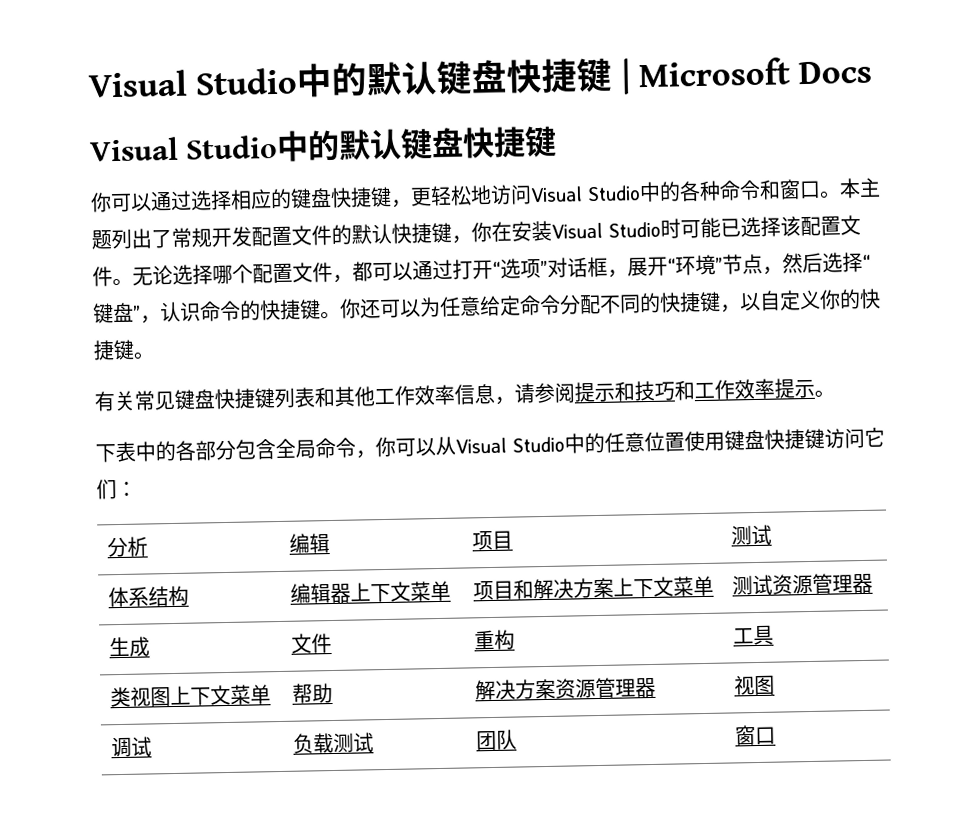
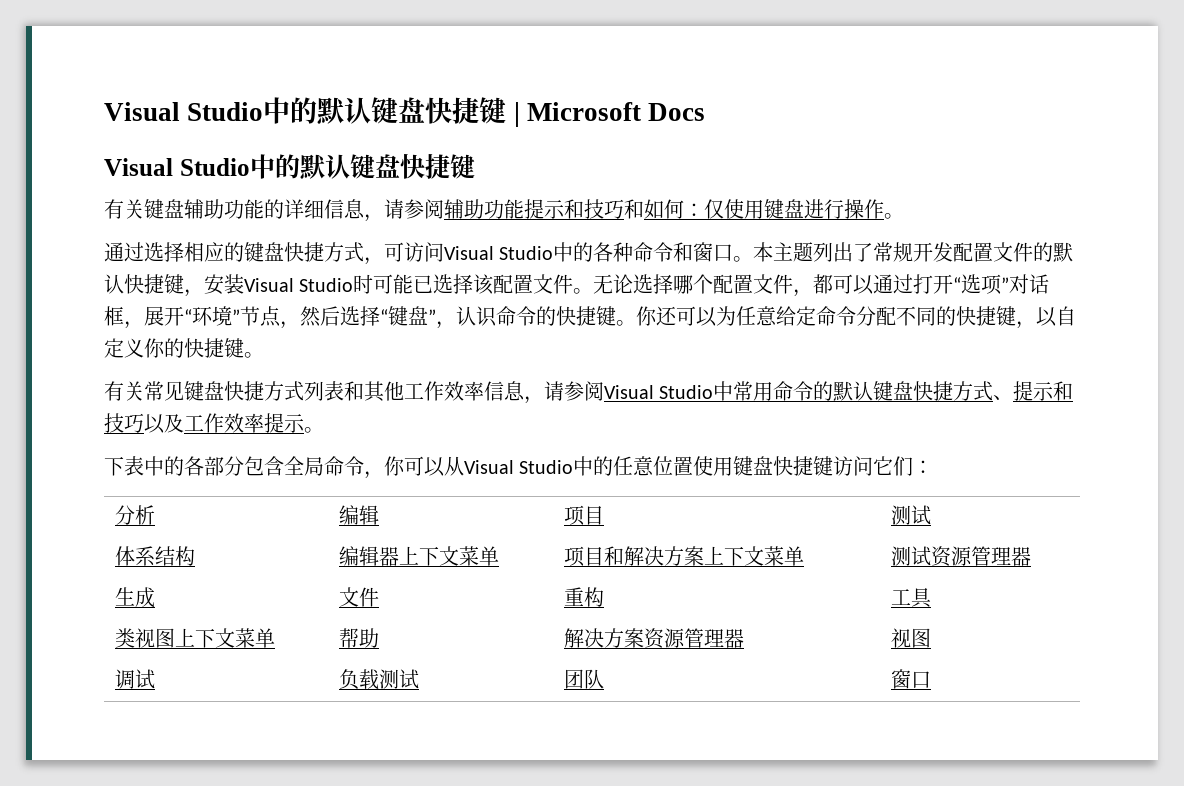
[90,192,152,213] 你可以 -> [104,199,904,222] 有关键盘辅助功能的详细信息，请参阅辅助功能提示和技巧和如何：仅使用键盘进行操作。 //
[370,184,492,208] 键，更轻松地 -> [324,242,404,265] 方式，可
[471,221,512,243] 你在 -> (204, 293) none
[254,388,275,409] 键 -> [264,381,304,401] 方式
[574,380,695,403] 提示和技巧和 -> [604,381,1074,401] [104,413,184,434] Visual Studio中常用命令的默认键盘快捷方式、提示和技巧以及

